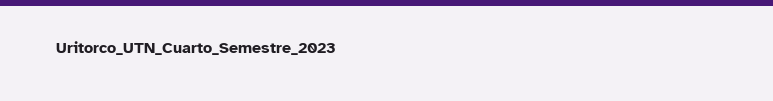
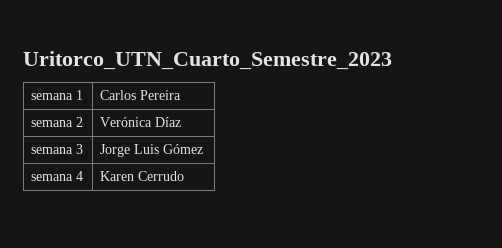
(336, 48) none -> [30,90,83,100] [99,90,181,100] [30,117,83,127] [99,117,181,127] [30,144,83,154] [99,144,203,157] [30,171,83,181] [99,171,184,181] // semana 1 | Carlos Pereira // semana 2 | Verónica Díaz // semana 3 | Jorge Luis Gómez // semana 4 | Karen Cerrudo

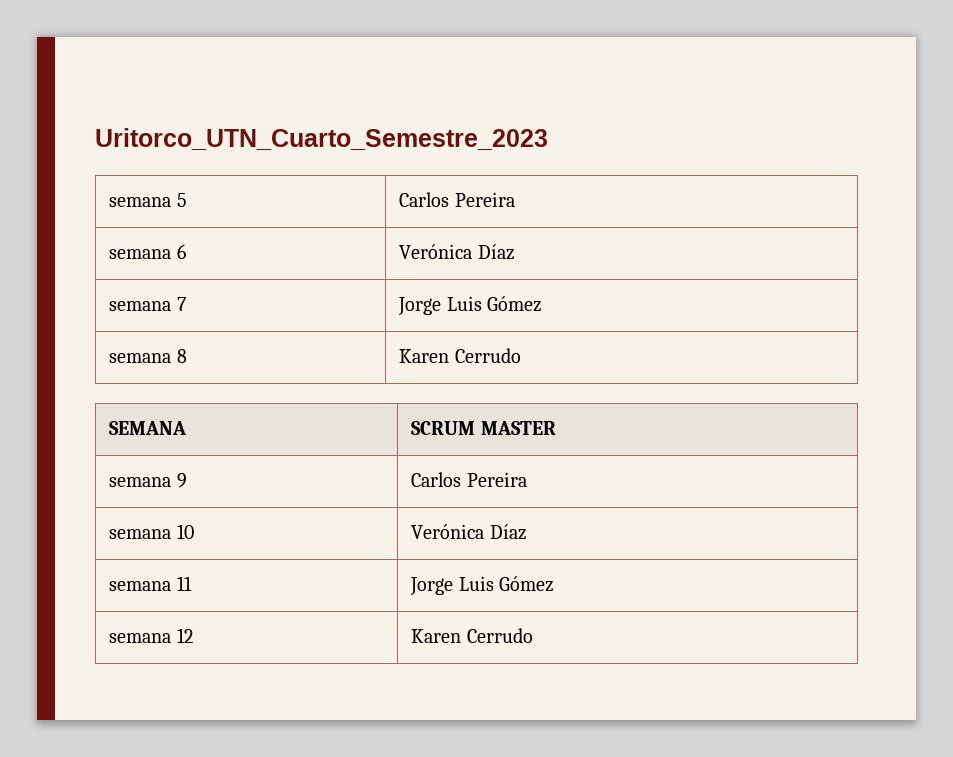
[75,90,83,100] [99,90,181,100] [30,117,83,127] [99,117,181,127] [30,144,83,154] [99,144,203,157] [30,171,83,181] [99,171,184,181] 1 | Carlos Pereira // semana 2 | Verónica Díaz // semana 3 | Jorge Luis Gómez // semana 4 | Karen Cerrudo -> [176,193,187,207] [399,192,515,207] [109,244,186,259] [399,244,515,260] [109,297,186,311] [398,296,542,316] [109,349,187,363] [399,348,521,363] [109,421,188,435] [411,421,556,435] [109,473,187,488] [411,472,527,487] [109,524,194,539] [411,524,527,540] [109,576,192,591] [410,576,554,596] [109,628,193,643] [411,628,533,643] 5 | Carlos Pereira // semana 6 | Verónica Díaz // semana 7 | Jorge Luis Gómez // semana 8 | Karen Cerrudo // SEMANA | SCRUM MASTER // semana 9 | Carlos Pereira // semana 10 | Verónica Díaz // semana 11 | Jorge Luis Gómez // semana 12 | Karen Cerrudo

